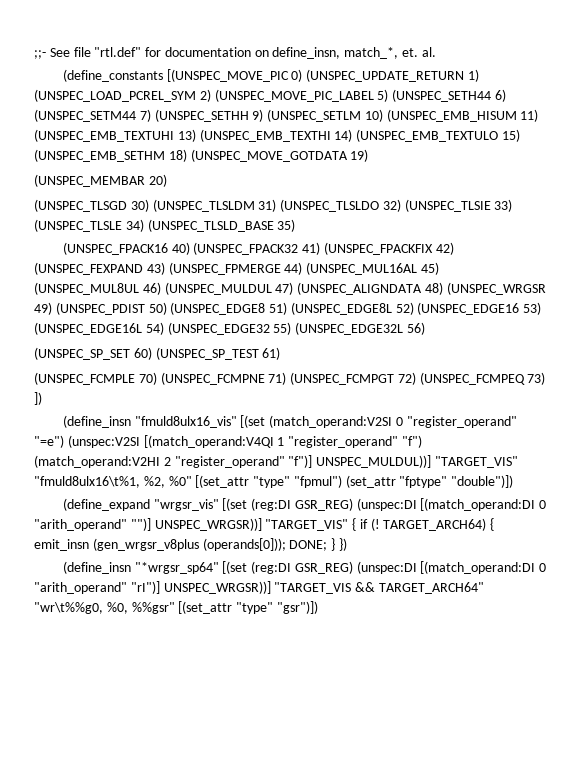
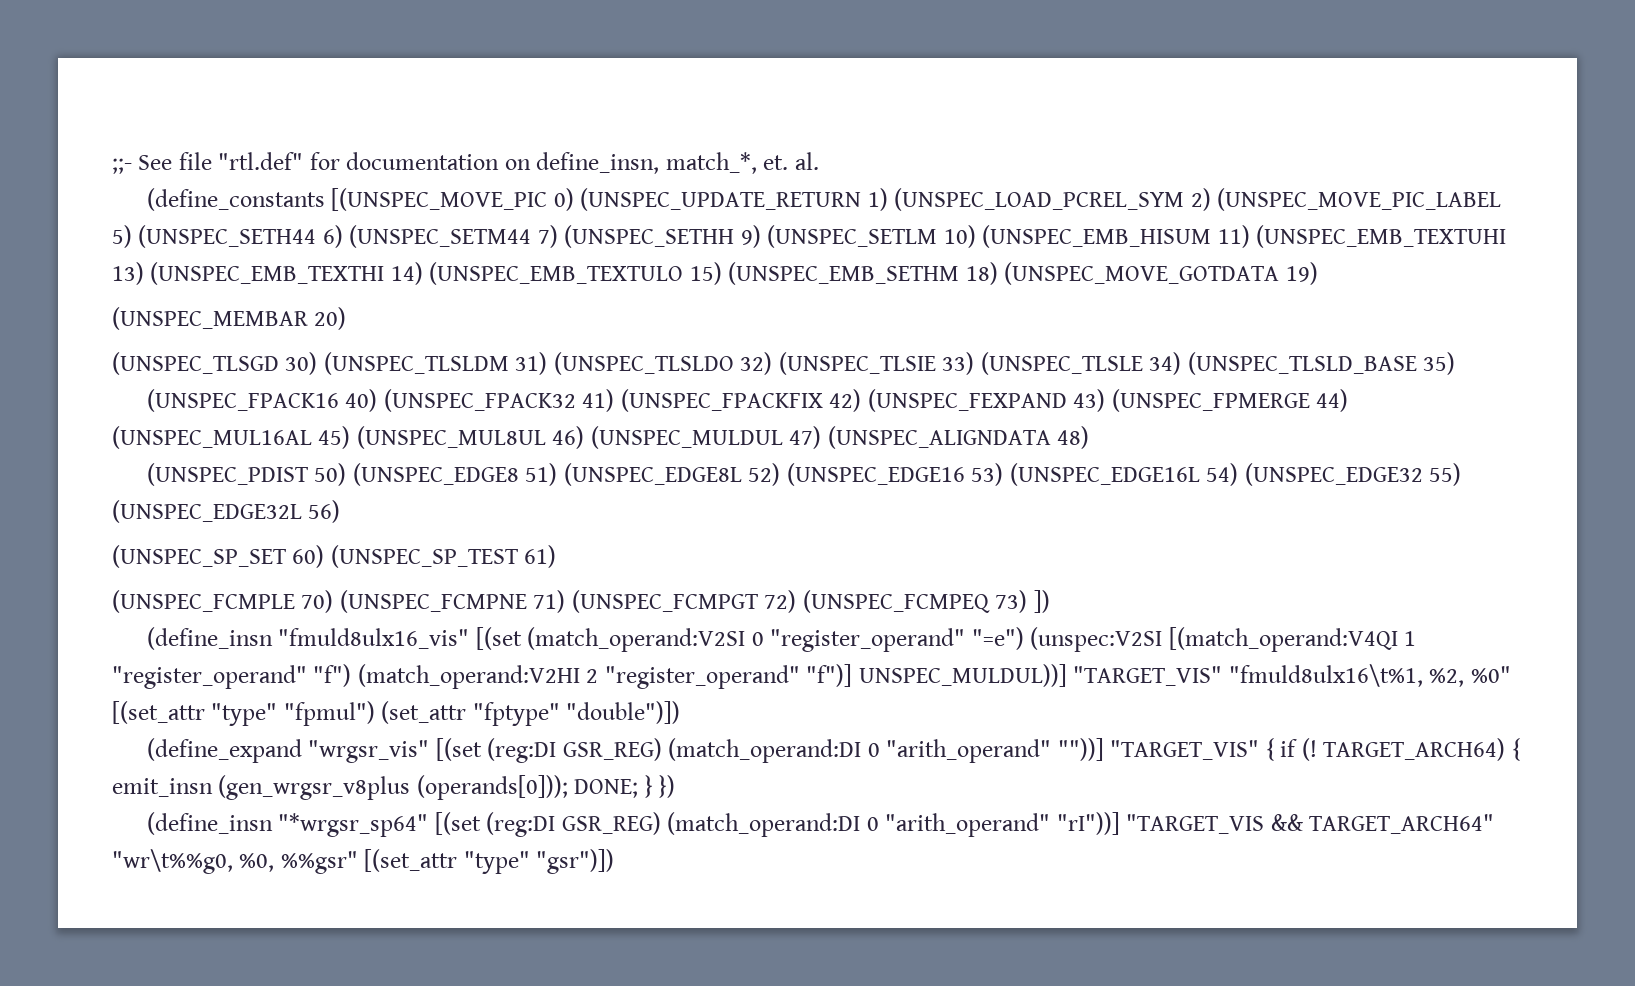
[446,282,546,295] [34,302,52,315] (UNSPEC_WRGSR 49) -> (1090, 437) //
[356,498,547,511] [34,518,262,531] (unspec:DI [(match_operand:DI 0 "arith_operand" "")] UNSPEC_WRGSR))] -> [668,738,1104,763] (match_operand:DI 0 "arith_operand" ""))]
[356,561,547,574] [34,581,271,594] (unspec:DI [(match_operand:DI 0 "arith_operand" "rI")] UNSPEC_WRGSR))] -> [667,812,1120,837] (match_operand:DI 0 "arith_operand" "rI"))]

